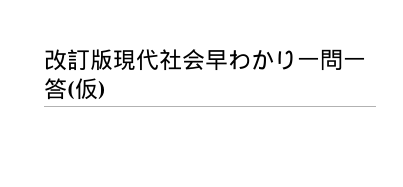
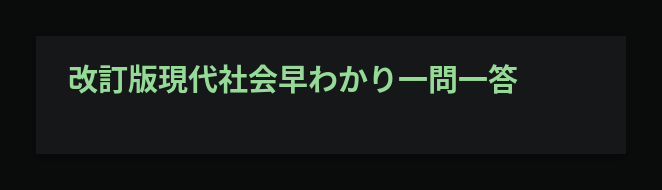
[67,78,106,100] (仮) -> (518, 79) none

